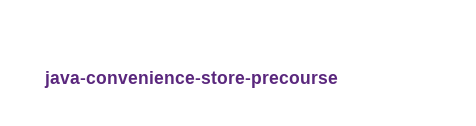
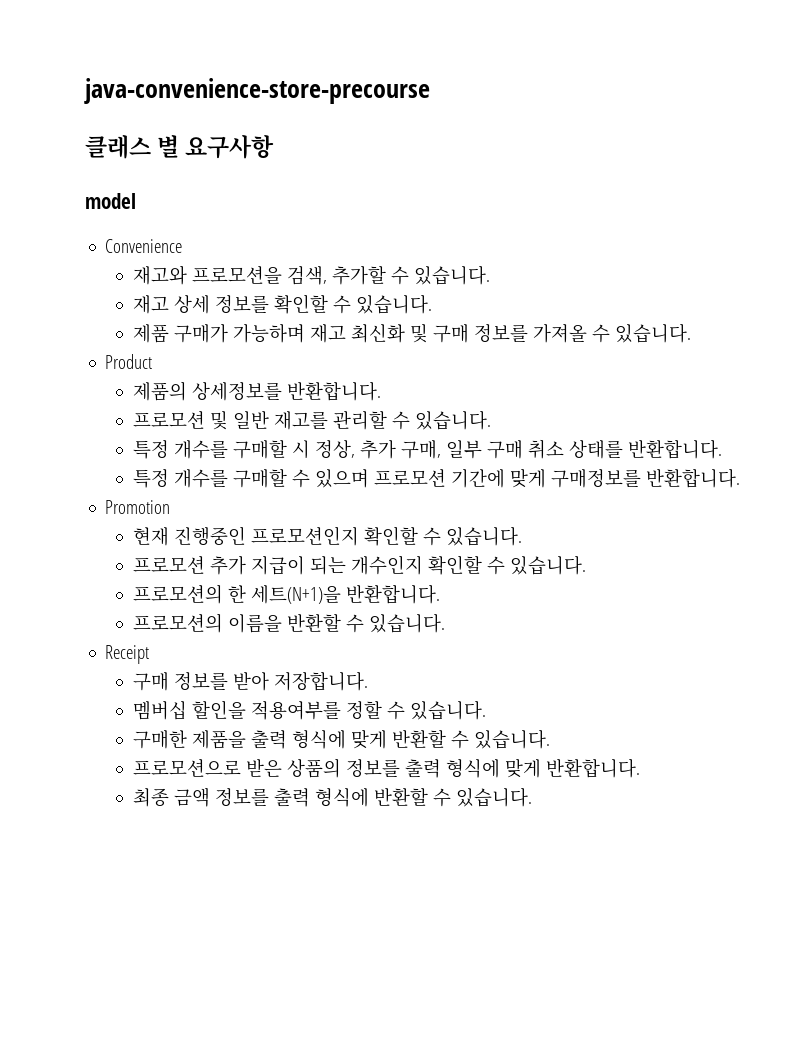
(338, 79) none -> [85,135,275,159] [85,193,136,209] [105,239,183,253] [132,265,490,285] [132,294,432,314] [132,323,691,343] [105,354,153,369] [132,381,381,401] [132,410,491,430] [132,439,722,459] [132,468,740,488] [105,500,171,514] [132,526,522,546] [132,555,586,575] [132,584,440,604] [132,613,445,633] [105,645,150,664] [132,671,368,691] [132,700,486,720] [132,729,550,749] [132,758,640,778] [132,787,532,807] // 클래스 별 요구사항 // model // Convenience // 재고와 프로모션을 검색, 추가할 수 있습니다. // 재고 상세 정보를 확인할 수 있습니다. // 제품 구매가 가능하며 재고 최신화 및 구매 정보를 가져올 수 있습니다. // Product // 제품의 상세정보를 반환합니다. // 프로모션 및 일반 재고를 관리할 수 있습니다. // 특정 개수를 구매할 시 정상, 추가 구매, 일부 구매 취소 상태를 반환합니다. // 특정 개수를 구매할 수 있으며 프로모션 기간에 맞게 구매정보를 반환합니다. // Promotion // 현재 진행중인 프로모션인지 확인할 수 있습니다. // 프로모션 추가 지급이 되는 개수인지 확인할 수 있습니다. // 프로모션의 한 세트(N+1)을 반환합니다. // 프로모션의 이름을 반환할 수 있습니다. // Receipt // 구매 정보를 받아 저장합니다. // 멤버십 할인을 적용여부를 정할 수 있습니다. // 구매한 제품을 출력 형식에 맞게 반환할 수 있습니다. // 프로모션으로 받은 상품의 정보를 출력 형식에 맞게 반환합니다. // 최종 금액 정보를 출력 형식에 반환할 수 있습니다.

